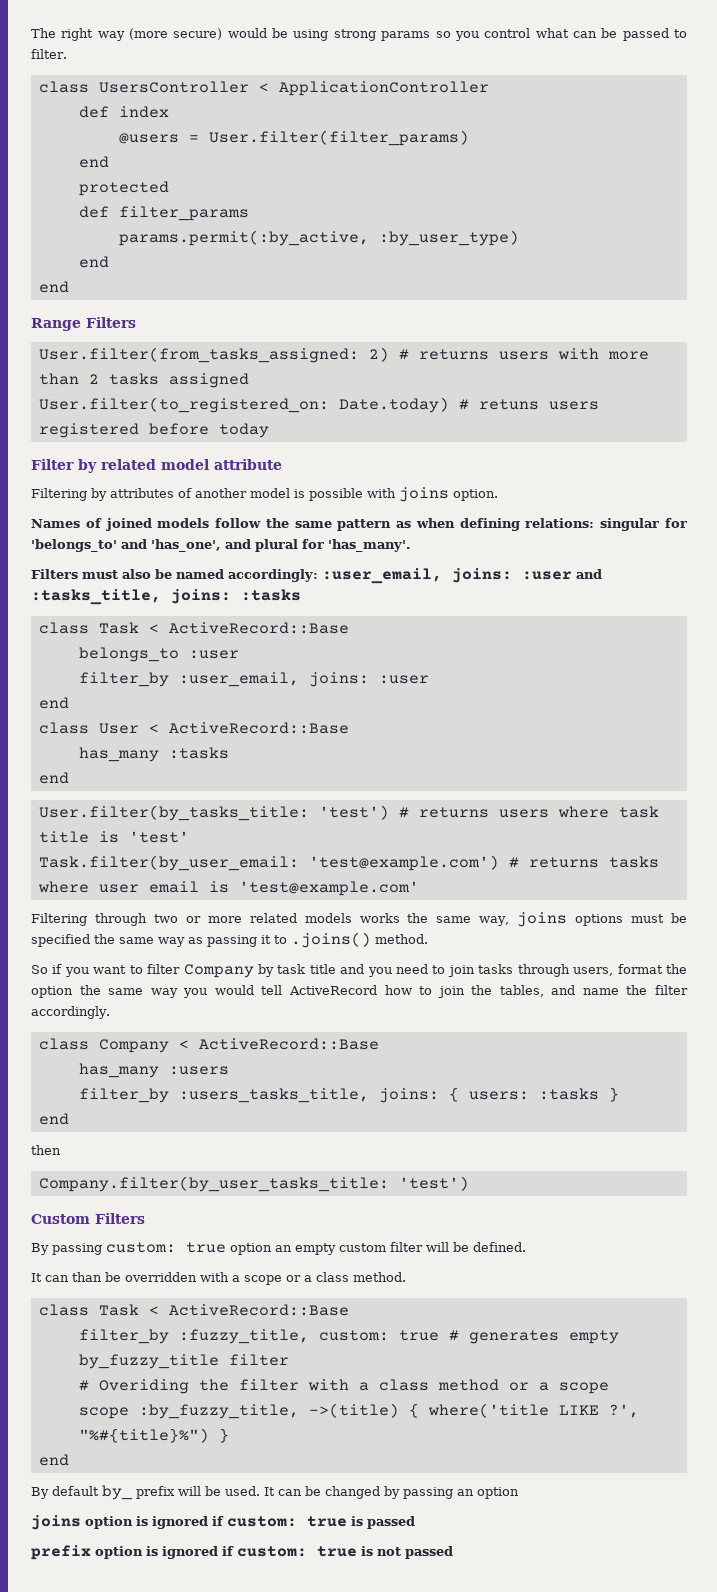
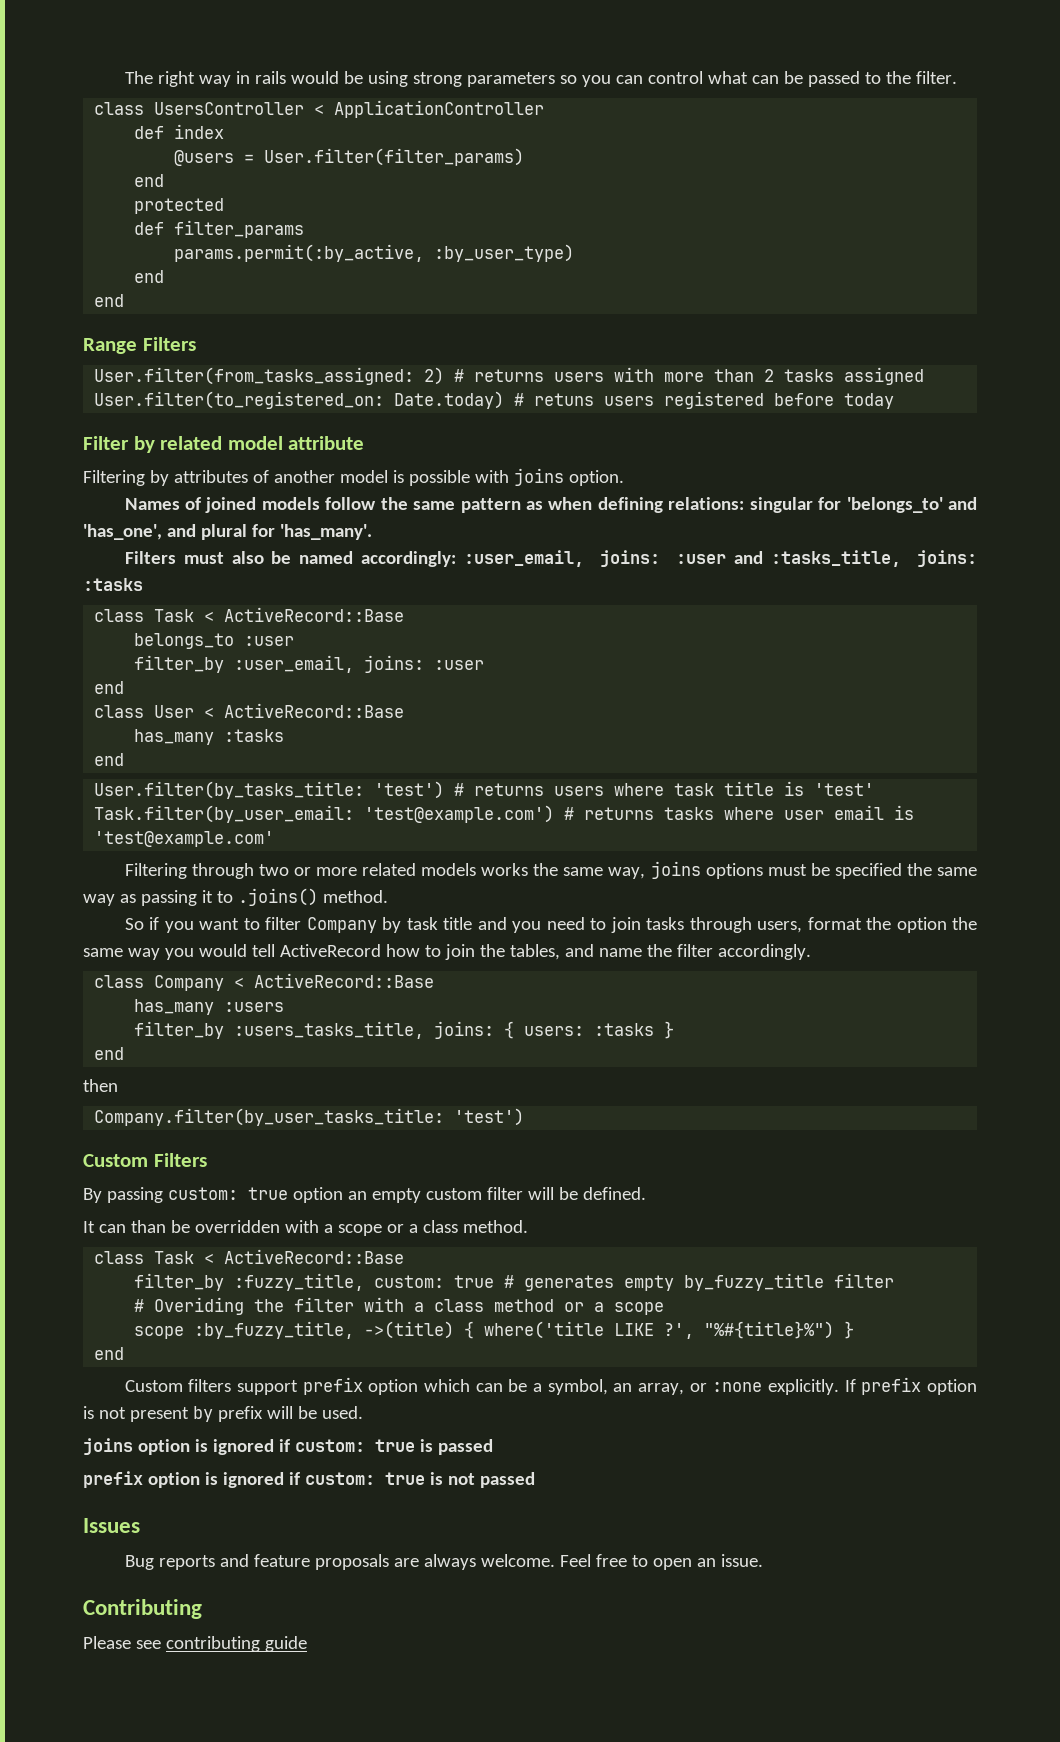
[129,28,223,40] (more secure) -> [235,71,286,84] in rails
[381,31,431,41] params -> [466,72,555,87] parameters
(479, 36) none -> [615,75,643,84] can
(688, 33) none -> [885,71,911,84] the
[31,1485,519,1500] By default by_ prefix will be used. It can be changed by passing an option -> [124,1377,978,1395] [83,1406,363,1422] Custom filters support prefix option which can be a symbol, an array, or :none explicitly. If prefix option is not present by prefix will be used.
(453, 1552) none -> [83,1518,140,1533] [124,1554,763,1570] [83,1599,202,1619] [83,1636,307,1652] // Issues // Bug reports and feature proposals are always welcome. Feel free to open an issue. // Contributing // Please see contributing guide

